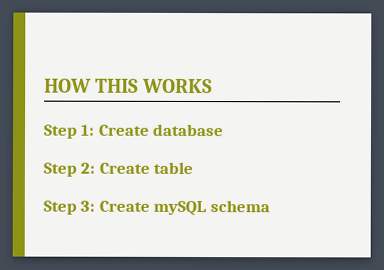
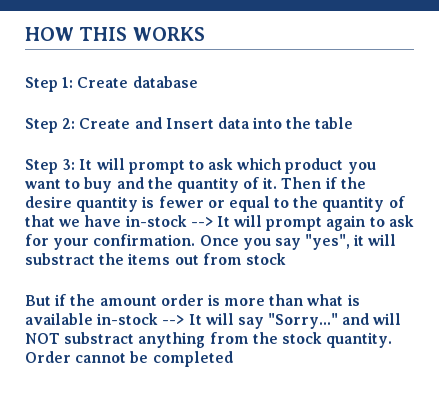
[153,161,194,175] [43,200,270,217] table // Step 3: Create mySQL schema -> [134,117,354,129] [25,158,376,174] [25,177,366,193] [25,196,405,212] [25,215,414,231] [25,234,397,250] [25,253,286,265] [25,294,360,306] [25,313,402,329] [25,332,393,348] [25,351,233,367] and Insert data into the table // Step 3: It will prompt to ask which product you want to buy and the quantity of it. Then if the desire quantity is fewer or equal to the quantity of that we have in-stock --> It will prompt again to ask for your confirmation. Once you say "yes", it will substract the items out from stock // But if the amount order is more than what is available in-stock --> It will say "Sorry..." and will NOT substract anything from the stock quantity. Order cannot be completed

